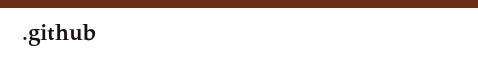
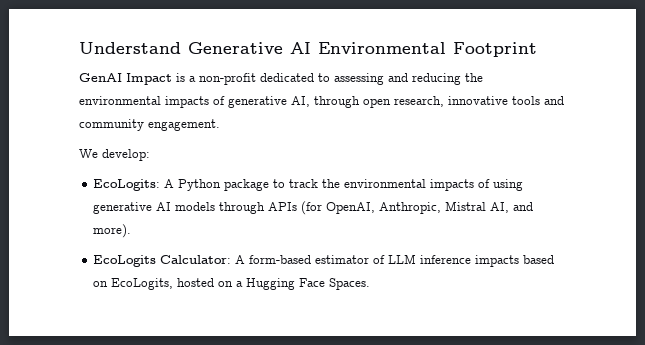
[22,24,96,46] .github -> [79,42,537,57] [79,73,483,85] [79,96,564,108] [79,119,220,131] [79,149,150,161] [93,179,524,191] [93,201,534,215] [93,224,132,238] [93,254,555,267] [93,278,371,290] Understand Generative AI Environmental Footprint // GenAI Impact is a non-profit dedicated to assessing and reducing the environmental impacts of generative AI, through open research, innovative tools and community engagement. // We develop: // EcoLogits: A Python package to track the environmental impacts of using generative AI models through APIs (for OpenAI, Anthropic, Mistral AI, and more). // EcoLogits Calculator: A form-based estimator of LLM inference impacts based on EcoLogits, hosted on a Hugging Face Spaces.

